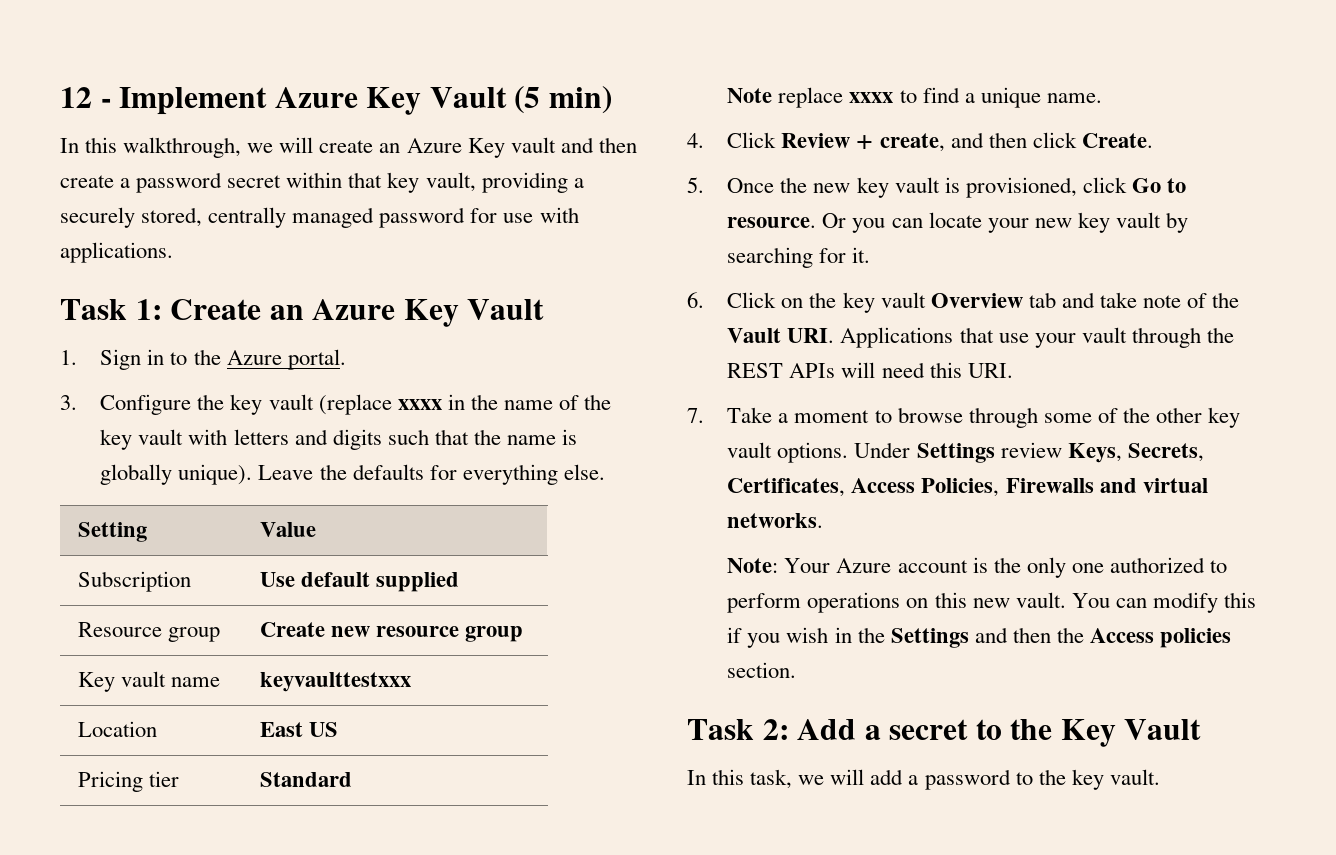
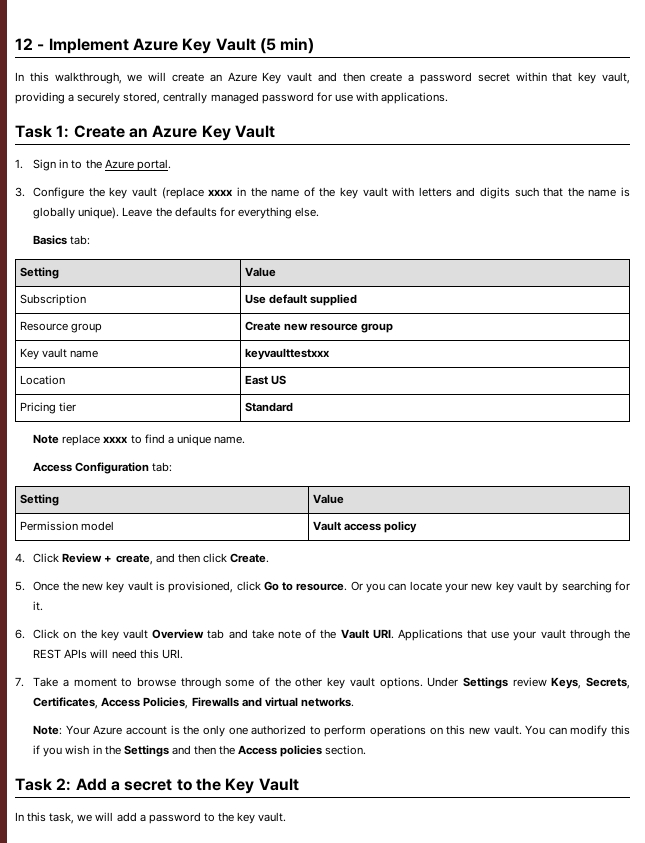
(605, 472) none -> [33,235,91,245] // Basics tab:
(1102, 98) none -> [33,462,173,474] [20,494,60,506] [313,494,345,504] [20,521,115,531] [313,521,418,533] // Access Configuration tab: // Setting | Value // Permission model | Vault access policy

